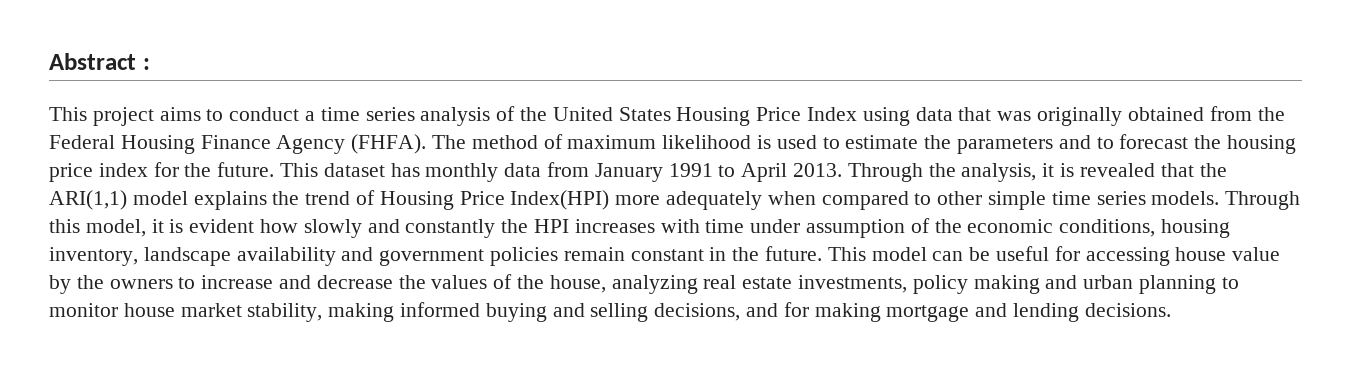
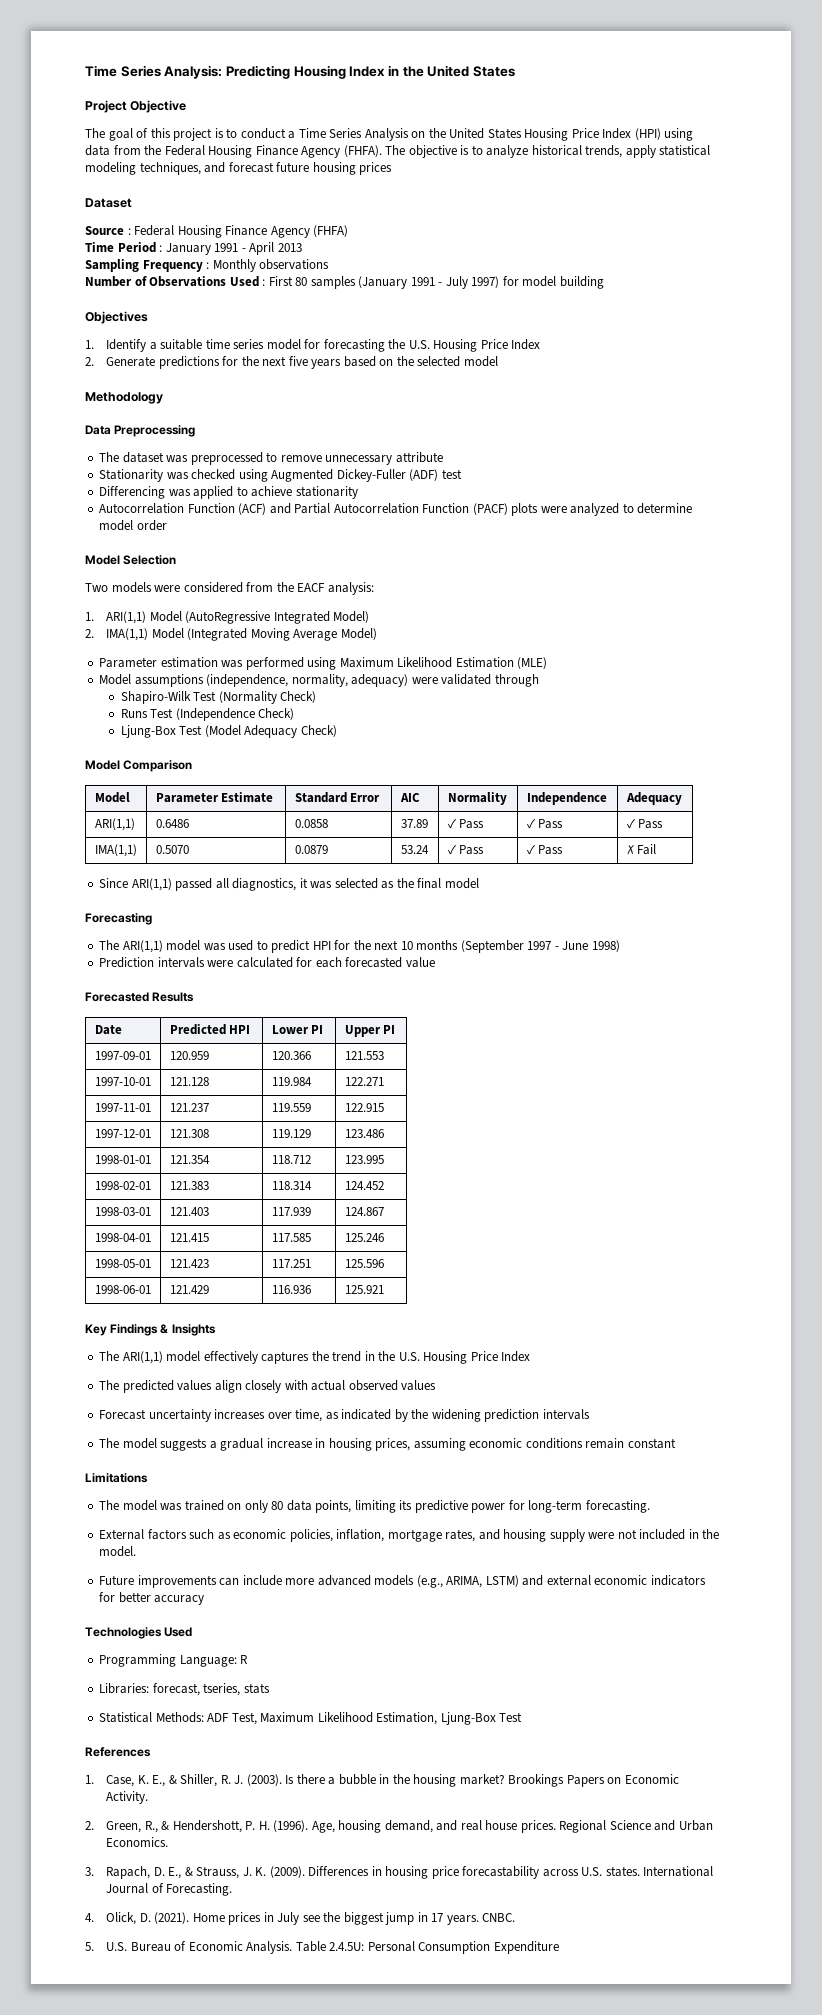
[49,53,150,70] [49,106,516,126] Abstract : // This project aims to conduct a time series analysis of -> [85,65,515,79] [85,100,187,113] [85,128,426,141] Time Series Analysis: Predicting Housing Index in the United States // Project Objective // The goal of this project is to conduct a Time Series Analysis on
(858, 114) none -> [634,128,661,140] (HPI)
[958,107,1204,126] that was originally obtained -> (110, 150) none
[471,134,1297,154] [49,162,1227,182] [49,190,1301,210] [49,218,1231,238] [49,246,1281,266] [49,274,1239,294] [49,302,1171,322] method of maximum likelihood is used to estimate the parameters and to forecast the housing price index for the future. This dataset has monthly data from January 1991 to April 2013. Through the analysis, it is revealed that the ARI(1,1) model explains the trend of Housing Price Index(HPI) more adequately when compared to other simple time series models. Through this model, it is evident how slowly and constantly the HPI increases with time under assumption of the economic conditions, housing inventory, landscape availability and government policies remain constant in the future. This model can be useful for accessing house value by the owners to increase and decrease the values of the house, analyzing real estate investments, policy making and urban planning to monitor house market stability, making informed buying and selling decisions, and for making mortgage and lending decisions. -> [408,145,711,158] [85,162,393,175] [85,198,132,208] [85,225,349,238] [85,242,302,255] [85,259,330,272] [85,276,604,289] [85,311,148,324] [85,339,541,352] [85,356,498,369] [85,392,163,404] [85,425,196,437] [99,452,443,465] [99,469,462,482] [99,486,358,499] [99,503,693,516] [99,520,167,531] [85,555,177,565] [85,582,374,595] [85,611,370,624] [85,628,377,641] [99,657,548,670] [99,674,539,687] [120,691,317,704] [120,708,295,721] [120,725,337,738] [85,760,193,772] [94,792,130,803] [155,792,274,803] [294,792,381,803] [399,793,420,802] [447,792,507,805] [526,792,607,805] [625,792,682,805] [94,818,135,831] [155,819,189,828] [294,819,328,828] [400,819,428,828] [447,819,485,829] [526,819,564,829] [626,819,664,829] [94,844,137,857] [155,845,189,854] [294,845,328,854] [400,845,429,854] [447,845,485,855] [526,845,564,855] [626,844,657,855] [99,878,479,891] [85,913,152,925] [99,940,620,953] [99,957,435,968] [85,992,195,1002] [94,1025,122,1035] [169,1024,251,1035] [271,1025,324,1034] [344,1025,396,1037] [94,1051,151,1060] [169,1051,209,1060] [271,1051,311,1060] [344,1051,384,1060] [94,1077,151,1086] [169,1077,209,1086] [271,1077,312,1086] [344,1077,384,1086] [94,1103,151,1112] [169,1103,209,1112] [271,1103,311,1112] [344,1103,384,1112] [94,1129,151,1138] [169,1129,209,1138] [271,1129,311,1138] [344,1129,384,1138] [94,1155,151,1164] [169,1155,210,1164] [271,1155,311,1164] [344,1155,384,1164] [94,1181,151,1190] [169,1181,209,1190] [271,1181,312,1190] [344,1181,384,1190] [94,1207,151,1216] [169,1207,209,1216] [271,1207,311,1216] [344,1207,384,1216] [94,1233,151,1242] [169,1233,209,1242] [271,1233,311,1242] [344,1233,384,1242] [94,1259,151,1268] [169,1259,209,1268] [271,1259,311,1268] [344,1259,384,1268] [94,1285,151,1294] [169,1285,209,1294] [271,1285,311,1294] [344,1285,384,1294] [85,1324,216,1336] [99,1351,531,1364] [99,1380,437,1393] [99,1409,590,1422] [99,1438,676,1451] [85,1473,148,1483] [99,1500,650,1513] [99,1529,720,1542] [99,1546,137,1557] [99,1575,706,1588] [99,1592,205,1605] [85,1627,193,1639] [99,1654,249,1667] [99,1683,270,1696] [99,1712,523,1725] [85,1747,151,1757] [85,1774,679,1787] [106,1791,149,1804] [85,1820,713,1833] [106,1837,169,1847] [85,1866,714,1879] [106,1883,233,1896] [85,1912,516,1925] [85,1941,559,1954] objective is to analyze historical trends, apply statistical modeling techniques, and forecast future housing prices // Dataset // Source : Federal Housing Finance Agency (FHFA) // Time Period : January 1991 - April 2013 // Sampling Frequency : Monthly observations // Number of Observations Used : First 80 samples (January 1991 - July 1997) for model building // Objectives // 1. Identify a suitable time series model for forecasting the U.S. Housing Price Index // 2. Generate predictions for the next five years based on the selected model // Methodology // Data Preprocessing // The dataset was preprocessed to remove unnecessary attribute // Stationarity was checked using Augmented Dickey-Fuller (ADF) test // Differencing was applied to achieve stationarity // Autocorrelation Function (ACF) and Partial Autocorrelation Function (PACF) plots were analyzed to determine model order // Model Selection // Two models were considered from the EACF analysis: // 1. ARI(1,1) Model (AutoRegressive Integrated Model) // 2. IMA(1,1) Model (Integrated Moving Average Model) // Parameter estimation was performed using Maximum Likelihood Estimation (MLE) // Model assumptions (independence, normality, adequacy) were validated through // Shapiro-Wilk Test (Normality Check) // Runs Test (Independence Check) // Ljung-Box Test (Model Adequacy Check) // Model Comparison // Model | Parameter Estimate | Standard Error | AIC | Normality | Independence | Adequacy // ARI(1,1) | 0.6486 | 0.0858 | 37.89 | ✓ Pass | ✓ Pass | ✓ Pass // IMA(1,1) | 0.5070 | 0.0879 | 53.24 | ✓ Pass | ✓ Pass | ✗ Fail // Since ARI(1,1) passed all diagnostics, it was selected as the final model // Forecasting // The ARI(1,1) model was used to predict HPI for the next 10 months (September 1997 - June 1998) // Prediction intervals were calculated for each forecasted value // Forecasted Results // Date | Predicted HPI | Lower PI | Upper PI // 1997-09-01 | 120.959 | 120.366 | 121.553 // 1997-10-01 | 121.128 | 119.984 | 122.271 // 1997-11-01 | 121.237 | 119.559 | 122.915 // 1997-12-01 | 121.308 | 119.129 | 123.486 // 1998-01-01 | 121.354 | 118.712 | 123.995 // 1998-02-01 | 121.383 | 118.314 | 124.452 // 1998-03-01 | 121.403 | 117.939 | 124.867 // 1998-04-01 | 121.415 | 117.585 | 125.246 // 1998-05-01 | 121.423 | 117.251 | 125.596 // 1998-06-01 | 121.429 | 116.936 | 125.921 // Key Findings & Insights // The ARI(1,1) model effectively captures the trend in the U.S. Housing Price Index // The predicted values align closely with actual observed values // Forecast uncertainty increases over time, as indicated by the widening prediction intervals // The model suggests a gradual increase in housing prices, assuming economic conditions remain constant // Limitations // The model was trained on only 80 data points, limiting its predictive power for long-term forecasting. // External factors such as economic policies, inflation, mortgage rates, and housing supply were not included in the model. // Future improvements can include more advanced models (e.g., ARIMA, LSTM) and external economic indicators for better accuracy // Technologies Used // Programming Language: R // Libraries: forecast, tseries, stats // Statistical Methods: ADF Test, Maximum Likelihood Estimation, Ljung-Box Test // References // 1. Case, K. E., & Shiller, R. J. (2003). Is there a bubble in the housing market? Brookings Papers on Economic Activity. // 2. Green, R., & Hendershott, P. H. (1996). Age, housing demand, and real house prices. Regional Science and Urban Economics. // 3. Rapach, D. E., & Strauss, J. K. (2009). Differences in housing price forecastability across U.S. states. International Journal of Forecasting. // 4. Olick, D. (2021). Home prices in July see the biggest jump in 17 years. CNBC. // 5. U.S. Bureau of Economic Analysis. Table 2.4.5U: Personal Consumption Expenditure

